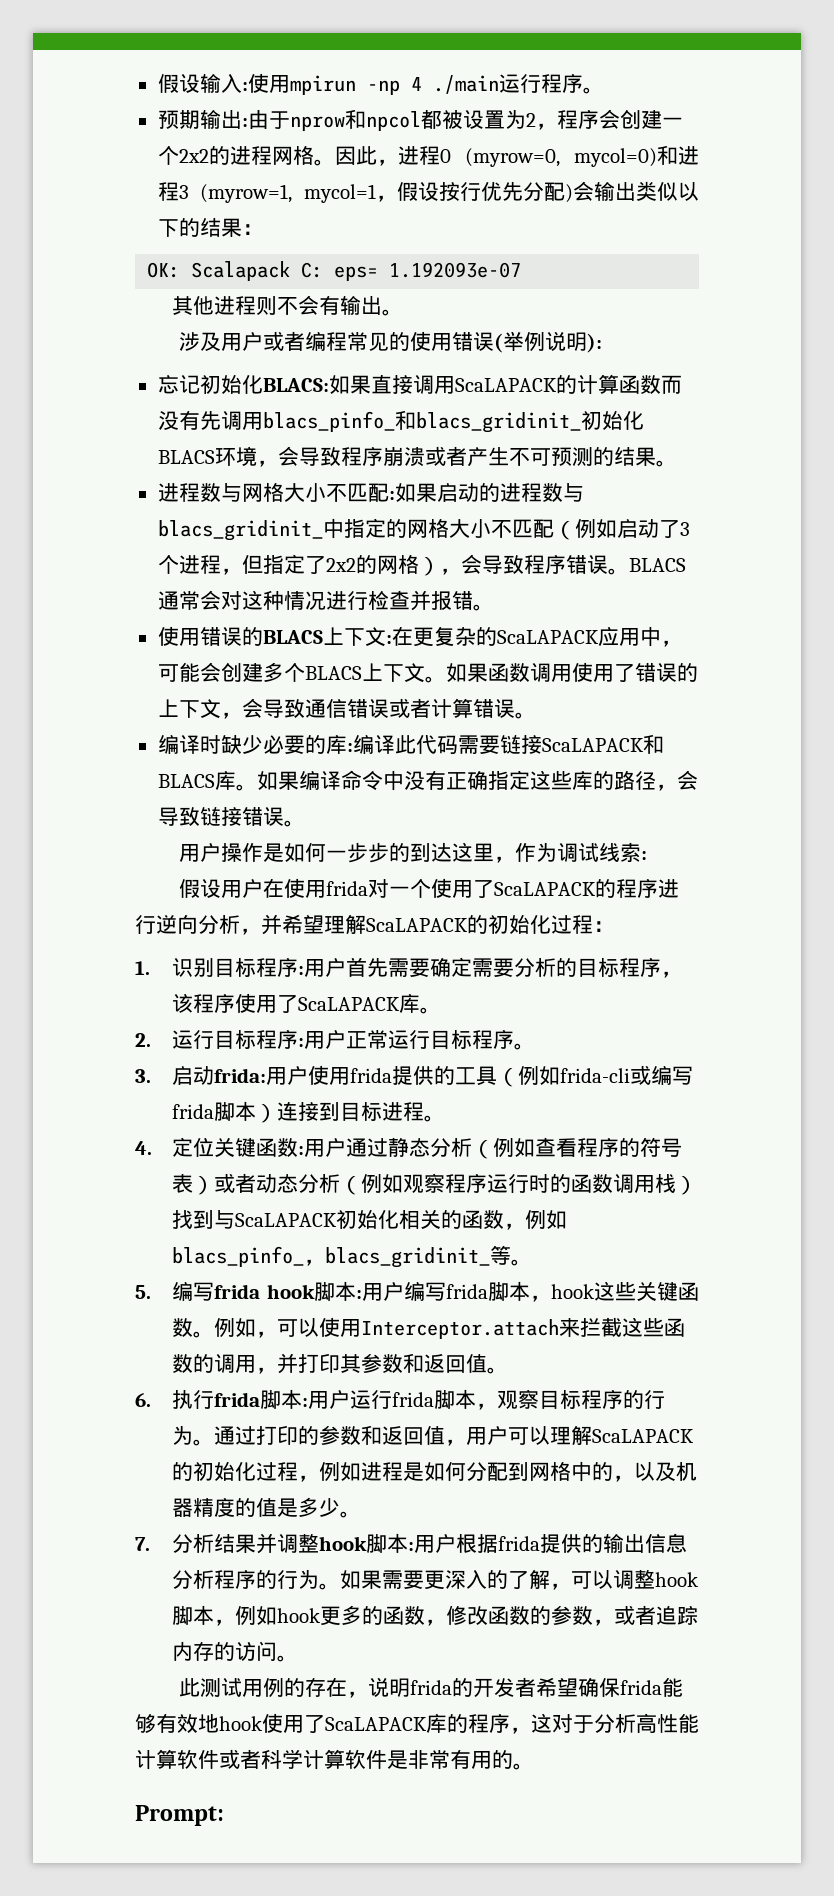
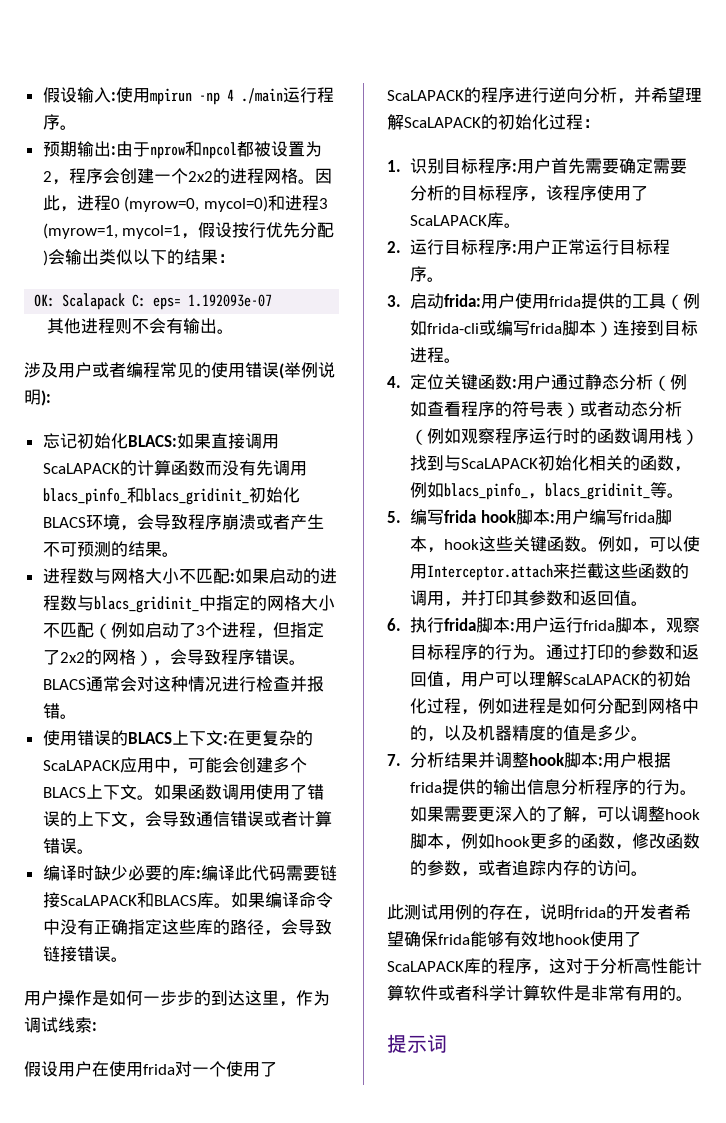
[135,1805,224,1826] Prompt: -> [387,1034,447,1053] 提示词

